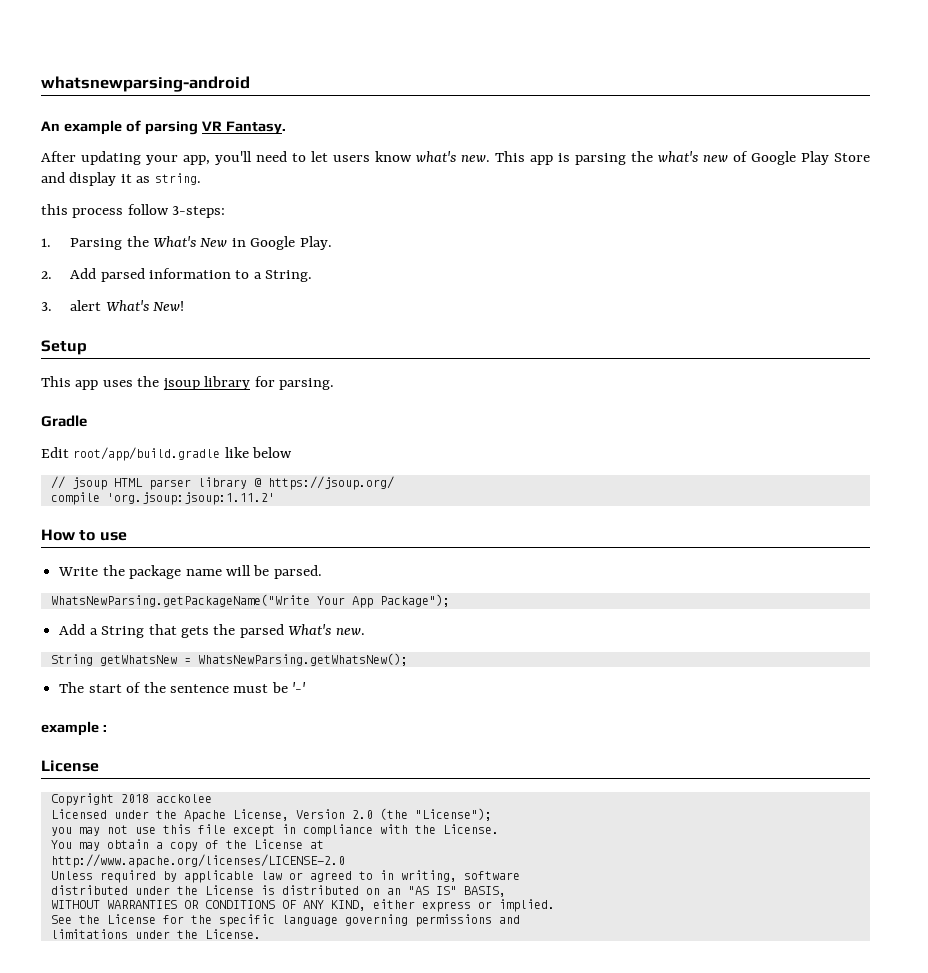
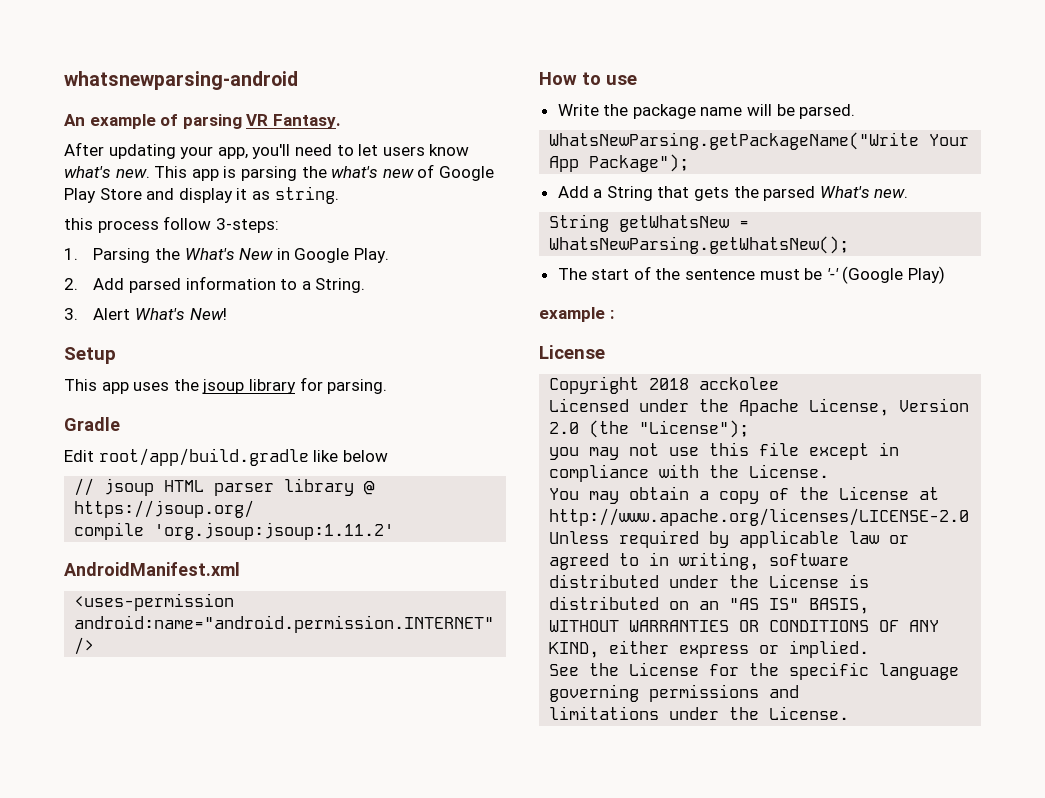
[70,300,102,311] alert -> [93,308,131,320] Alert
(275, 498) none -> [64,562,240,576] [74,593,235,611] [74,615,495,633] [74,637,95,655] // AndroidManifest.xml // <uses-permission android:name="android.permission.INTERNET" />
(307, 687) none -> [842,266,946,284] (Google Play)

